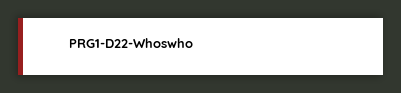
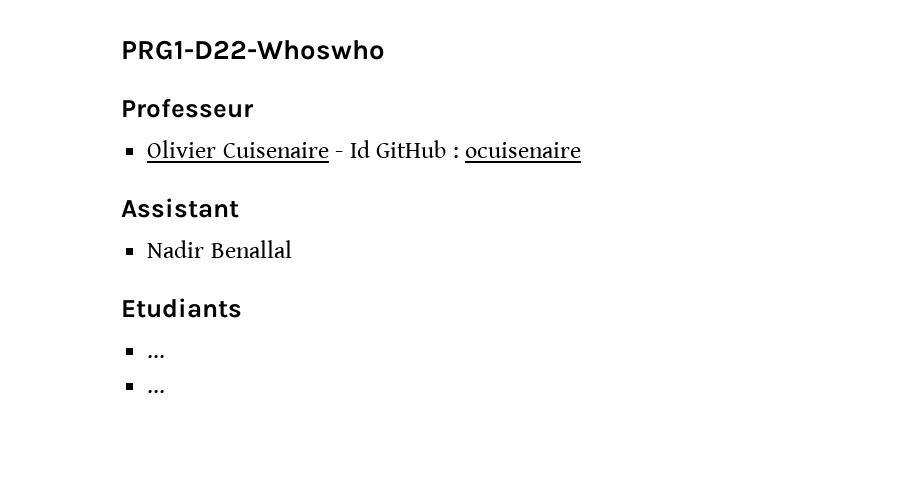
(193, 43) none -> [121,98,254,118] [147,140,582,158] [121,198,239,218] [147,240,292,258] [121,298,242,318] [147,355,166,358] [147,390,166,393] // Professeur // Olivier Cuisenaire - Id GitHub : ocuisenaire // Assistant // Nadir Benallal // Etudiants // ... // ...

